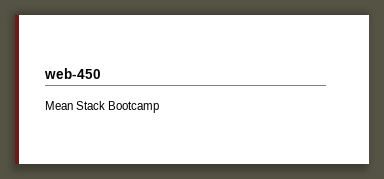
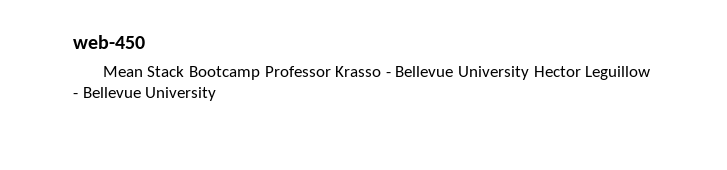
(160, 107) none -> [264,66,651,80] [73,87,217,101] Professor Krasso - Bellevue University Hector Leguillow - Bellevue University

